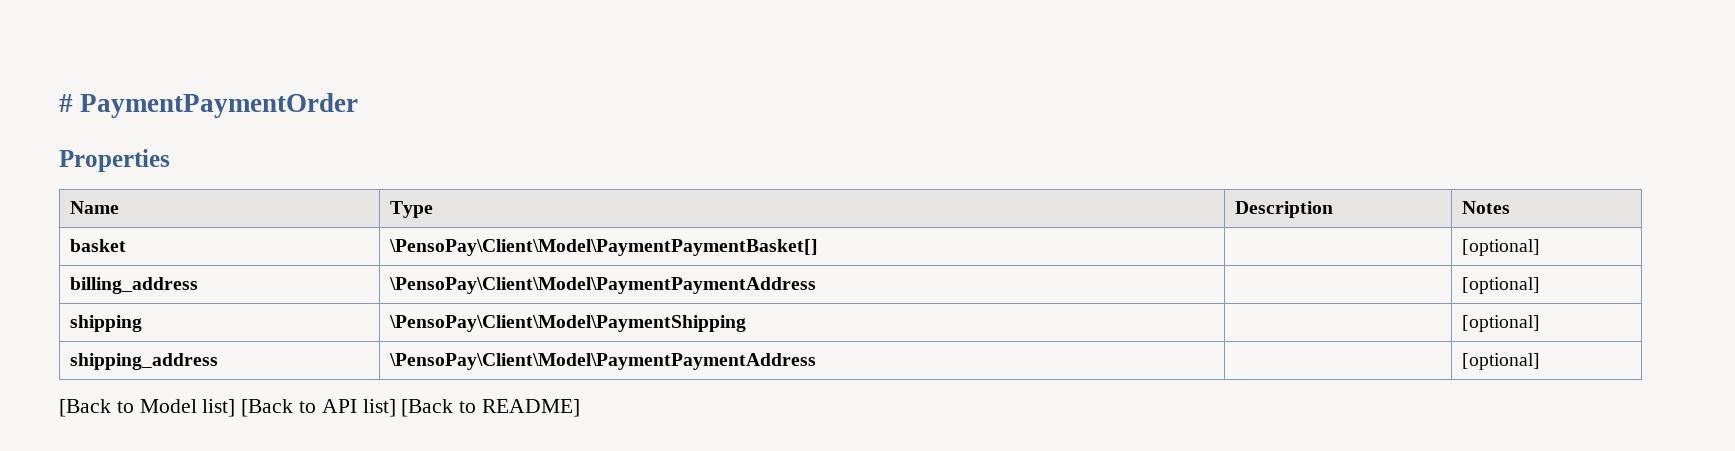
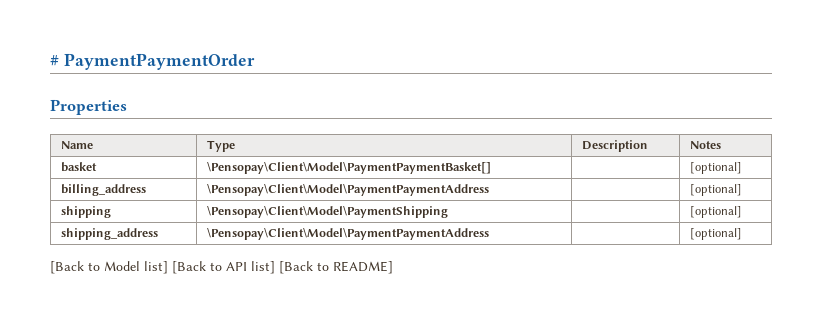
[389,239,819,256] \PensoPay\Client\Model\PaymentPaymentBasket[] -> [206,162,491,174] \Pensopay\Client\Model\PaymentPaymentBasket[]
[389,277,817,294] \PensoPay\Client\Model\PaymentPaymentAddress -> [206,184,489,196] \Pensopay\Client\Model\PaymentPaymentAddress
[389,315,747,332] \PensoPay\Client\Model\PaymentShipping -> [206,206,448,218] \Pensopay\Client\Model\PaymentShipping
[389,353,817,370] \PensoPay\Client\Model\PaymentPaymentAddress -> [206,228,489,240] \Pensopay\Client\Model\PaymentPaymentAddress

